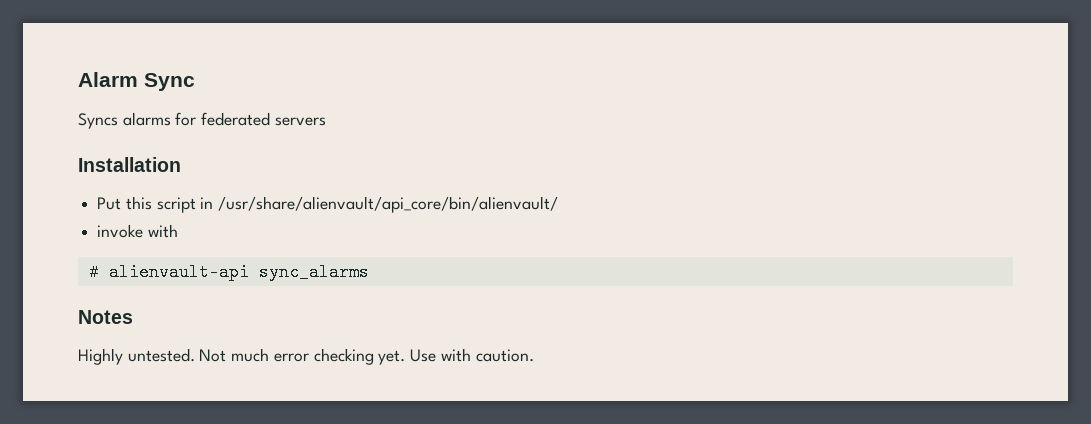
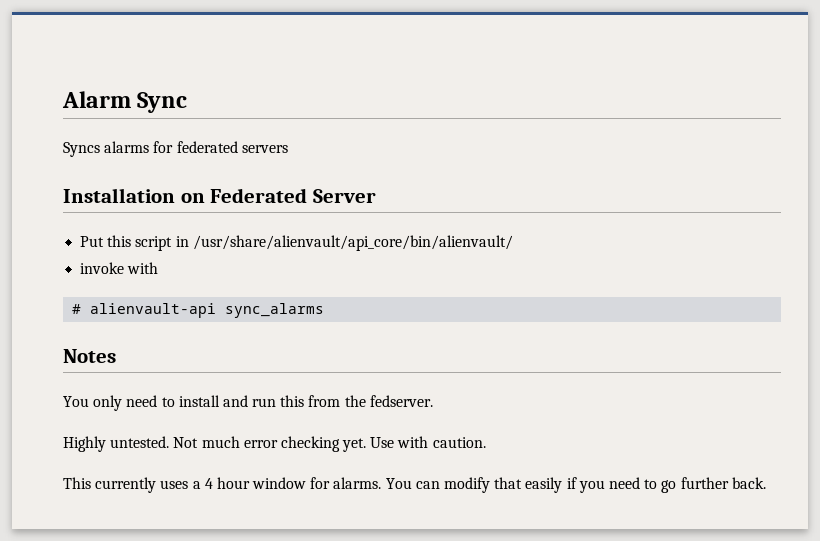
(181, 164) none -> [180,188,377,203] on Federated Server
(133, 317) none -> [63,395,433,411] // You only need to install and run this from the fedserver.
(534, 355) none -> [63,477,766,493] // This currently uses a 4 hour window for alarms. You can modify that easily if you need to go further back.

